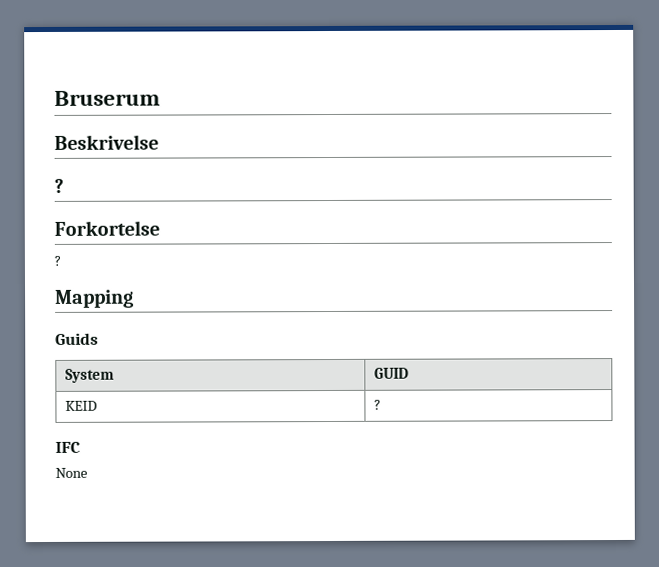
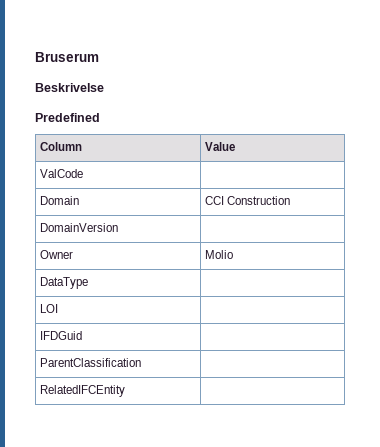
[54,178,64,193] [54,220,160,236] [54,255,61,266] [55,289,134,308] [55,332,99,345] [64,368,115,383] [373,367,409,379] [64,400,97,411] [373,399,381,410] [55,441,81,453] [55,467,88,478] ? // Forkortelse // ? // Mapping // Guids // System | GUID // KEID | ? // IFC // None -> [35,113,100,122] [39,142,82,151] [204,142,235,151] [39,169,83,178] [39,196,79,205] [204,196,290,205] [39,223,118,232] [39,250,73,259] [204,250,233,259] [39,277,88,289] [39,304,58,313] [39,331,82,340] [39,358,141,367] [39,385,125,397] Predefined // Column | Value // ValCode | // Domain | CCI Construction // DomainVersion | // Owner | Molio // DataType | // LOI | // IFDGuid | // ParentClassification | // RelatedIFCEntity |

